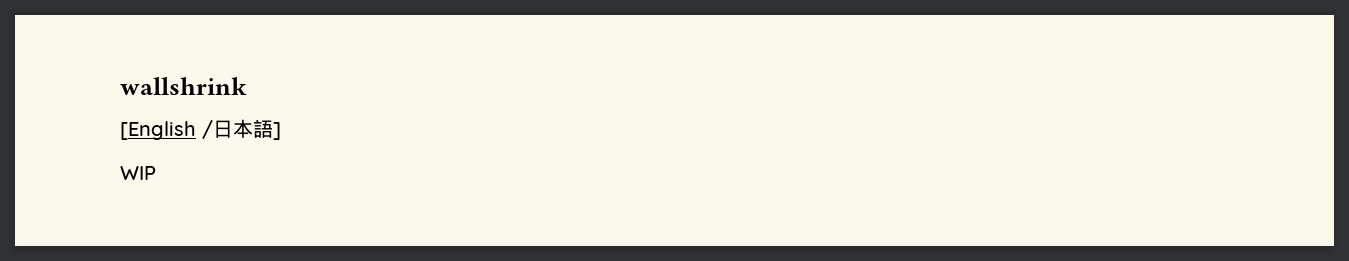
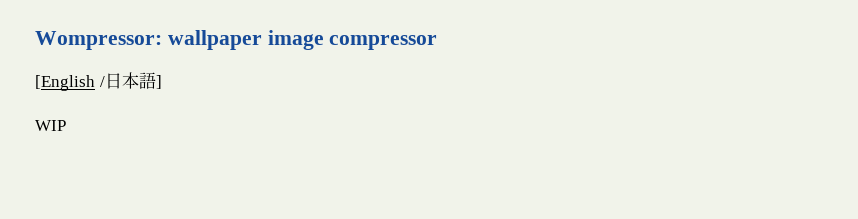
[120,77,247,95] wallshrink -> [35,30,438,50] Wompressor: wallpaper image compressor

